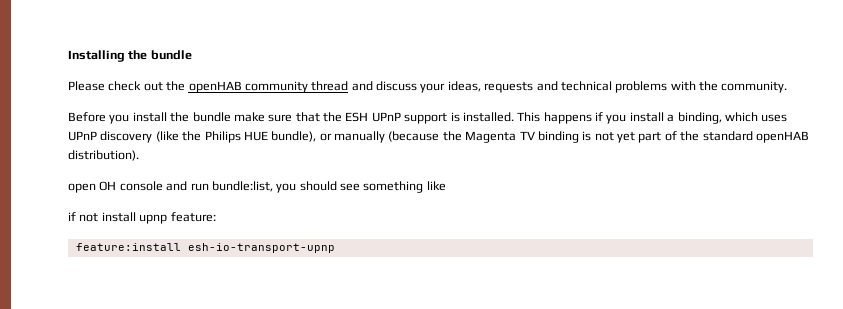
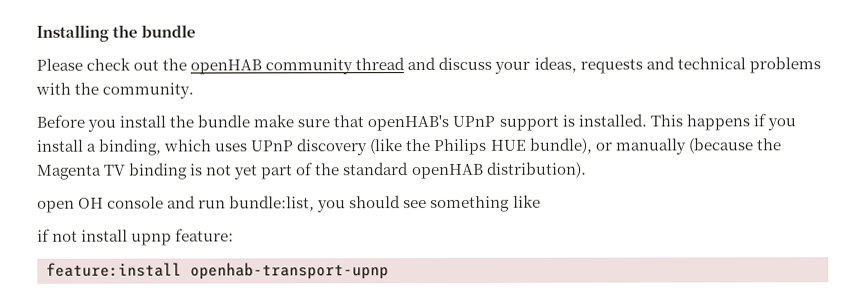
[323,112,369,122] the ESH -> [367,114,450,132] openHAB's
[187,243,335,253] esh-io-transport-upnp -> [190,262,389,280] openhab-transport-upnp

